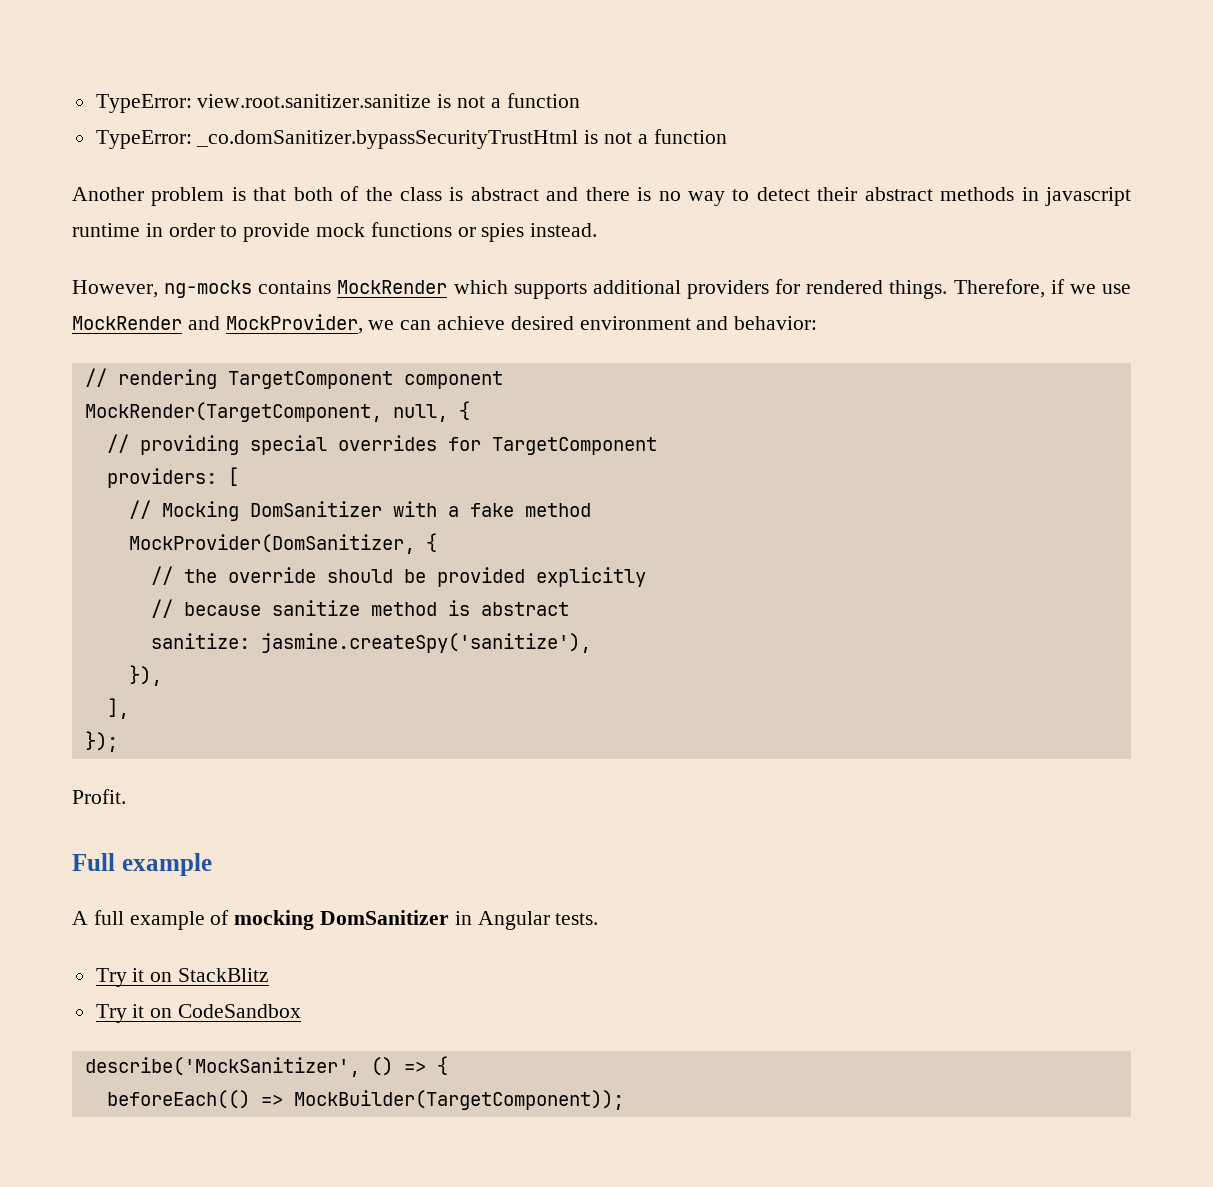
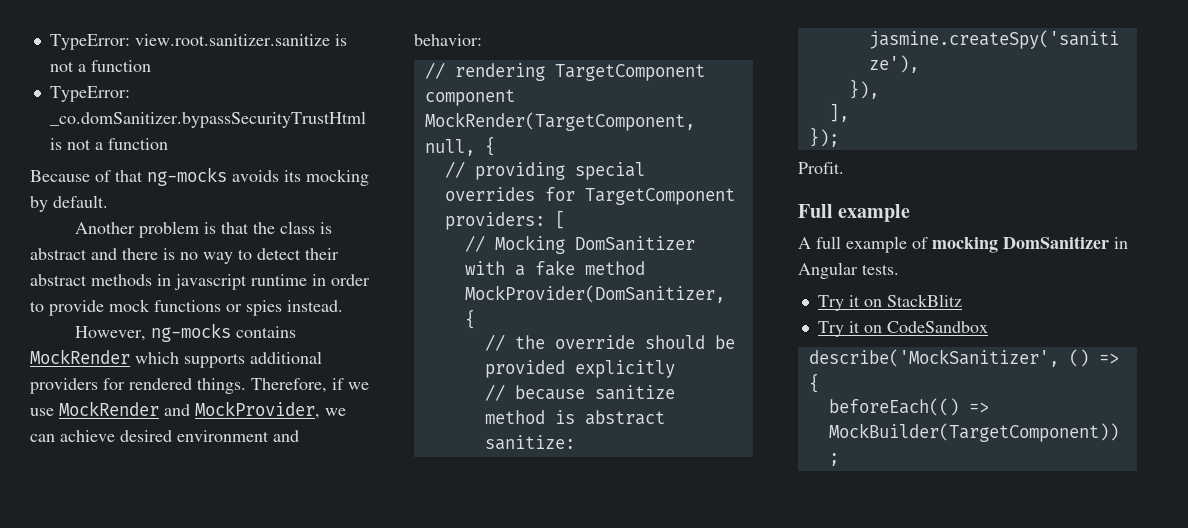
(727, 136) none -> [30,167,369,186] [30,195,108,212] // Because of that ng-mocks avoids its mocking by default.
[293,186,360,201] both of -> (249, 228) none

